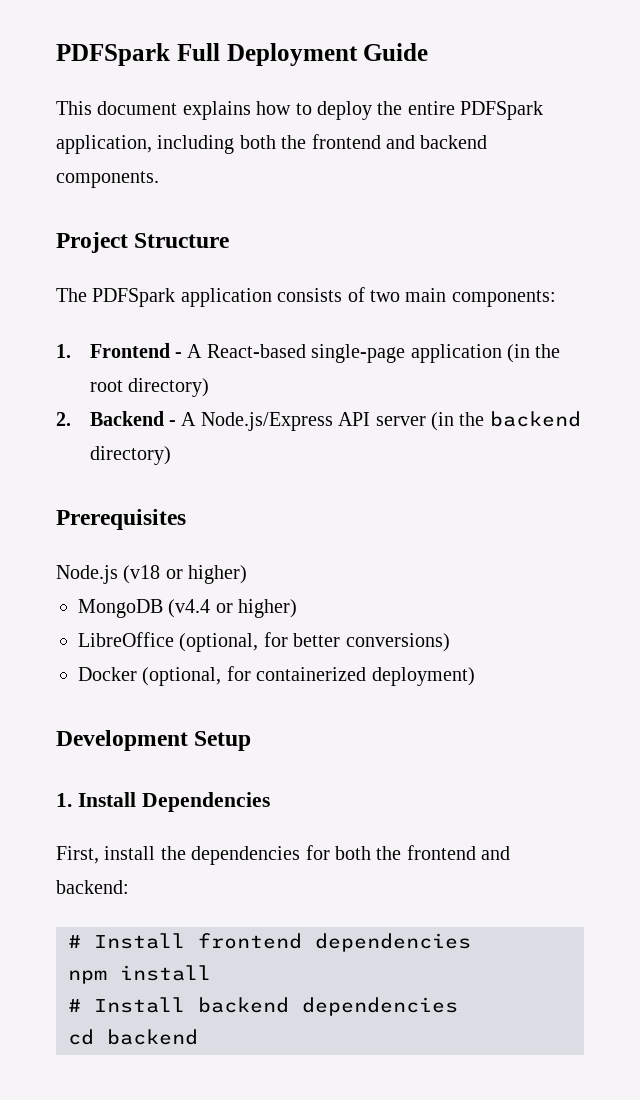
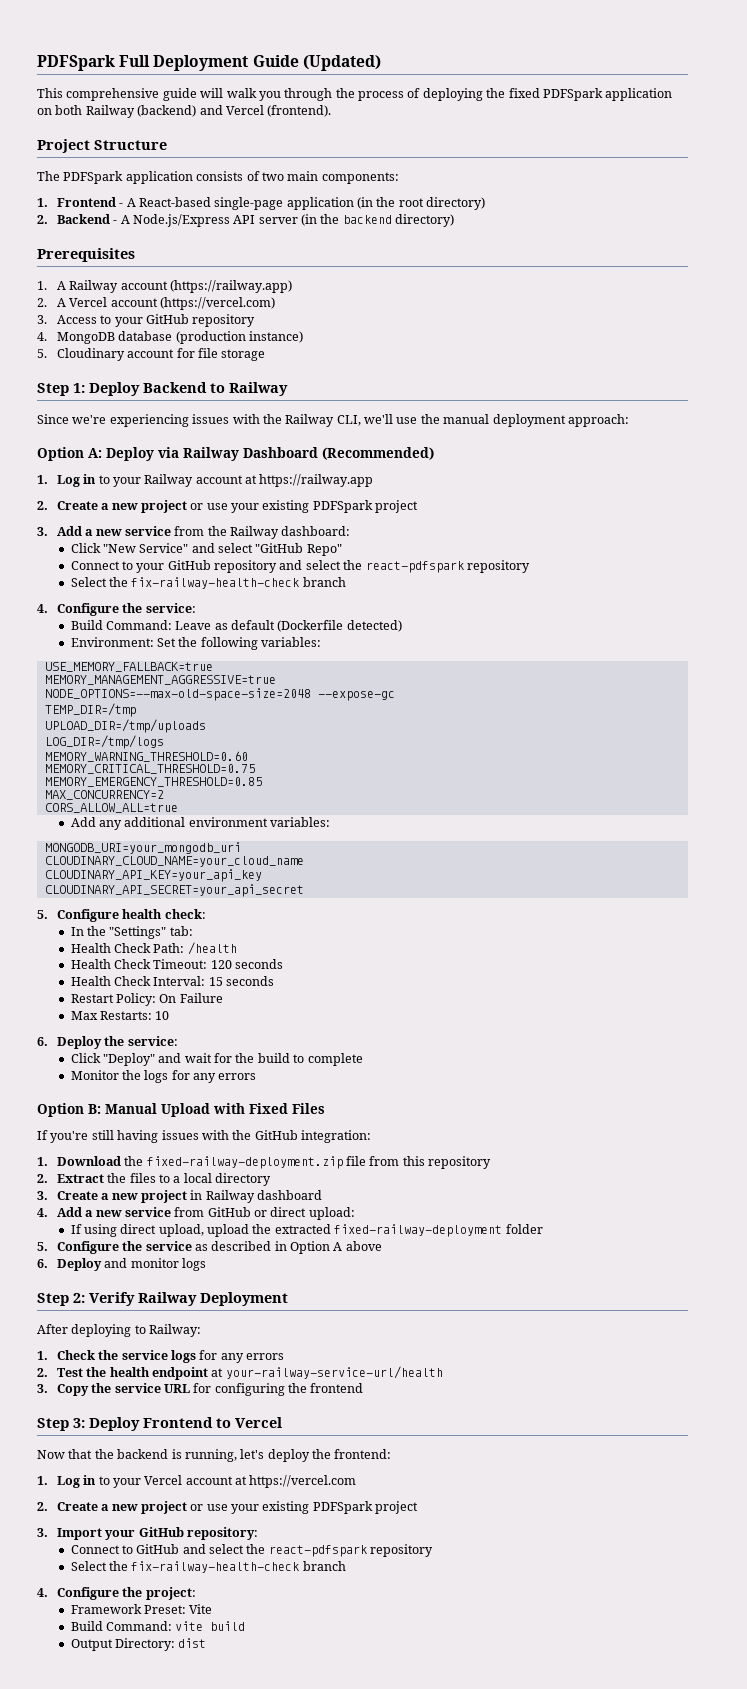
(429, 52) none -> [302,55,381,71] (Updated)
[97,101,544,120] [56,134,488,154] [56,171,159,188] document explains how to deploy the entire PDFSpark application, including both the frontend and backend components. -> [66,88,673,101] [37,105,332,118] comprehensive guide will walk you through the process of deploying the fixed PDFSpark application on both Railway (backend) and Vercel (frontend).
[56,565,248,584] [78,599,298,618] [78,632,450,652] [78,666,475,686] [56,730,252,751] [56,792,270,812] [56,845,511,865] [56,880,129,894] [68,933,471,952] [68,965,211,984] [68,997,458,1016] [68,1029,198,1045] Node.js (v18 or higher) // MongoDB (v4.4 or higher) // LibreOffice (optional, for better conversions) // Docker (optional, for containerized deployment) // Development Setup // 1. Install Dependencies // First, install the dependencies for both the frontend and backend: // # Install frontend dependencies // npm install // # Install backend dependencies // cd backend -> [37,280,292,293] [37,297,275,310] [37,314,256,327] [37,331,303,344] [37,348,266,361] [37,382,288,396] [37,414,629,427] [37,447,434,461] [37,474,374,487] [37,500,419,513] [37,526,351,539] [70,543,342,556] [70,560,530,573] [70,577,346,589] [37,603,196,616] [70,620,402,632] [70,637,322,650] [44,662,213,672] [44,675,276,685] [44,688,395,701] [44,703,136,717] [44,719,206,733] [44,735,164,749] [44,751,248,762] [44,764,255,774] [44,777,262,787] [44,790,164,800] [44,803,178,813] [70,817,331,830] [44,842,241,854] [44,856,304,867] [44,869,262,882] [44,884,304,897] [37,909,206,922] [70,926,193,939] [70,942,237,955] [70,959,284,969] [70,976,275,986] [70,993,223,1006] [70,1011,170,1020] [37,1036,178,1049] [70,1053,363,1066] [70,1070,257,1083] [37,1103,325,1117] [37,1130,371,1143] [37,1156,492,1169] [37,1173,272,1186] [37,1190,323,1203] [37,1207,355,1220] [70,1224,543,1237] [37,1241,382,1254] [37,1258,206,1271] [37,1292,288,1306] [37,1324,202,1337] [37,1350,285,1363] [37,1366,443,1380] [37,1383,364,1396] [37,1417,282,1431] [37,1449,392,1462] [37,1475,357,1488] [37,1501,419,1514] [37,1527,258,1540] [70,1544,434,1557] [70,1561,346,1573] [37,1587,196,1600] [70,1604,213,1614] [70,1621,246,1631] [70,1638,207,1651] 1. A Railway account (https://railway.app) // 2. A Vercel account (https://vercel.com) // 3. Access to your GitHub repository // 4. MongoDB database (production instance) // 5. Cloudinary account for file storage // Step 1: Deploy Backend to Railway // Since we're experiencing issues with the Railway CLI, we'll use the manual deployment approach: // Option A: Deploy via Railway Dashboard (Recommended) // 1. Log in to your Railway account at https://railway.app // 2. Create a new project or use your existing PDFSpark project // 3. Add a new service from the Railway dashboard: // Click "New Service" and select "GitHub Repo" // Connect to your GitHub repository and select the react-pdfspark repository // Select the fix-railway-health-check branch // 4. Configure the service: // Build Command: Leave as default (Dockerfile detected) // Environment: Set the following variables: // USE_MEMORY_FALLBACK=true // MEMORY_MANAGEMENT_AGGRESSIVE=true // NODE_OPTIONS=--max-old-space-size=2048 --expose-gc // TEMP_DIR=/tmp // UPLOAD_DIR=/tmp/uploads // LOG_DIR=/tmp/logs // MEMORY_WARNING_THRESHOLD=0.60 // MEMORY_CRITICAL_THRESHOLD=0.75 // MEMORY_EMERGENCY_THRESHOLD=0.85 // MAX_CONCURRENCY=2 // CORS_ALLOW_ALL=true // Add any additional environment variables: // MONGODB_URI=your_mongodb_uri // CLOUDINARY_CLOUD_NAME=your_cloud_name // CLOUDINARY_API_KEY=your_api_key // CLOUDINARY_API_SECRET=your_api_secret // 5. Configure health check: // In the "Settings" tab: // Health Check Path: /health // Health Check Timeout: 120 seconds // Health Check Interval: 15 seconds // Restart Policy: On Failure // Max Restarts: 10 // 6. Deploy the service: // Click "Deploy" and wait for the build to complete // Monitor the logs for any errors // Option B: Manual Upload with Fixed Files // If you're still having issues with the GitHub integration: // 1. Download the fixed-railway-deployment.zip file from this repository // 2. Extract the files to a local directory // 3. Create a new project in Railway dashboard // 4. Add a new service from GitHub or direct upload: // If using direct upload, upload the extracted fixed-railway-deployment folder // 5. Configure the service as described in Option A above // 6. Deploy and monitor logs // Step 2: Verify Railway Deployment // After deploying to Railway: // 1. Check the service logs for any errors // 2. Test the health endpoint at your-railway-service-url/health // 3. Copy the service URL for configuring the frontend // Step 3: Deploy Frontend to Vercel // Now that the backend is running, let's deploy the frontend: // 1. Log in to your Vercel account at https://vercel.com // 2. Create a new project or use your existing PDFSpark project // 3. Import your GitHub repository: // Connect to GitHub and select the react-pdfspark repository // Select the fix-railway-health-check branch // 4. Configure the project: // Framework Preset: Vite // Build Command: vite build // Output Directory: dist

